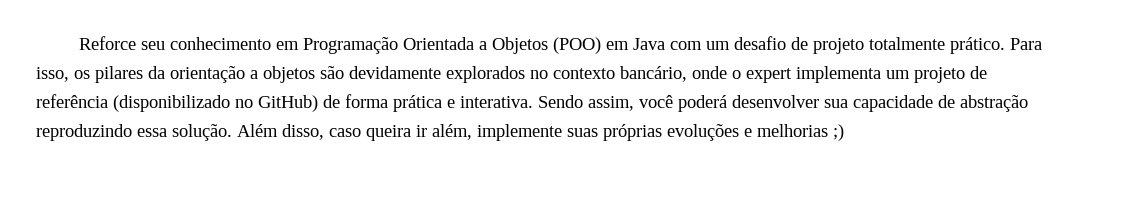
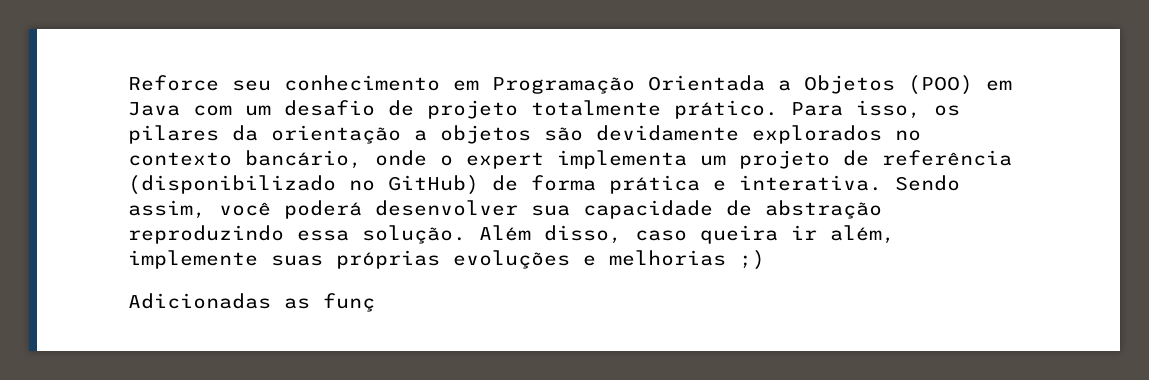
(844, 132) none -> [128,293,375,312] // Adicionadas as funç

